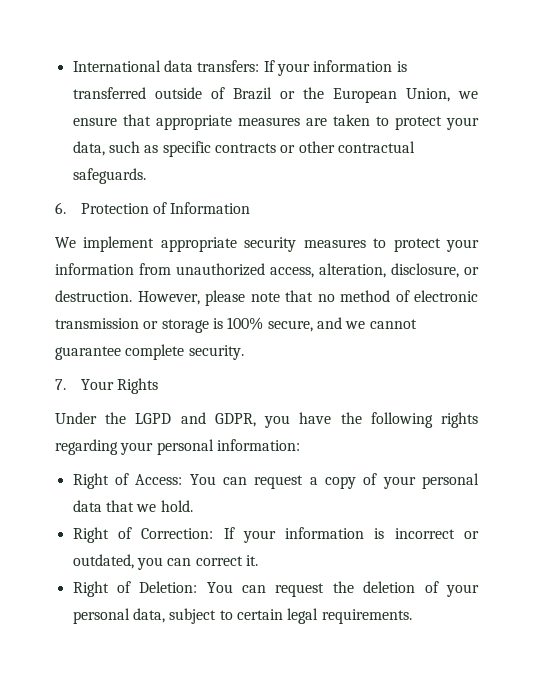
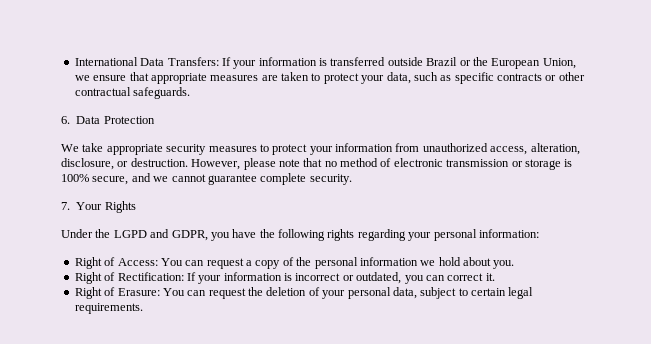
[163,60,260,72] data transfers: -> [140,57,219,66] Data Transfers:
[210,87,225,99] of -> (423, 61) none
(66, 208) none -> [76,116,101,124] Data
[152,202,251,214] of Information -> (155, 120) none
[83,236,155,252] implement -> [82,143,104,152] take
[382,473,479,489] [72,500,193,512] [72,527,214,543] your personal data that we hold. // Right of Correction: -> [296,257,515,269] [74,272,184,284] the personal information we hold about you. // Right of Rectification:
[139,581,198,593] Deletion: -> [117,288,160,296] Erasure:

